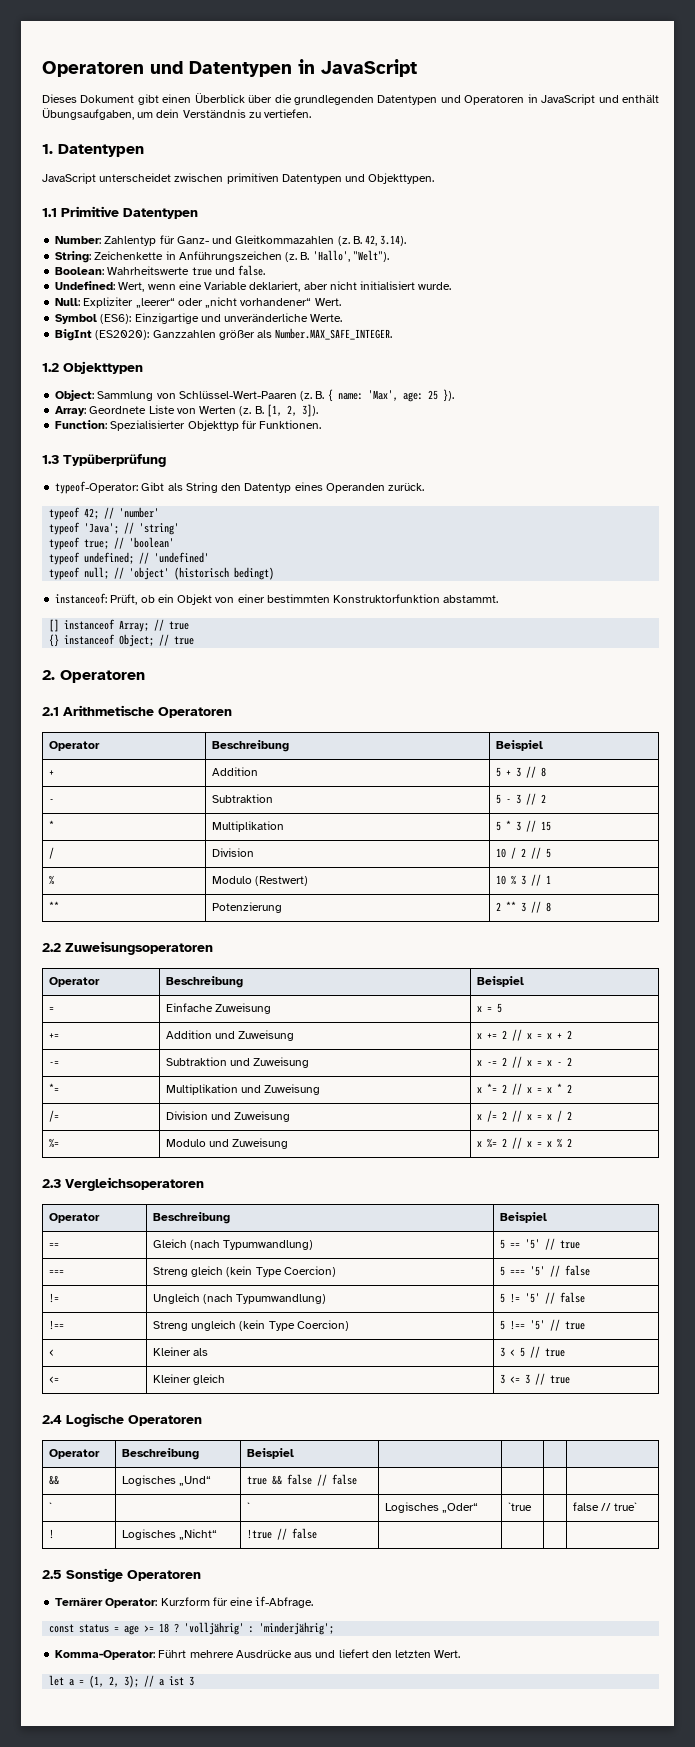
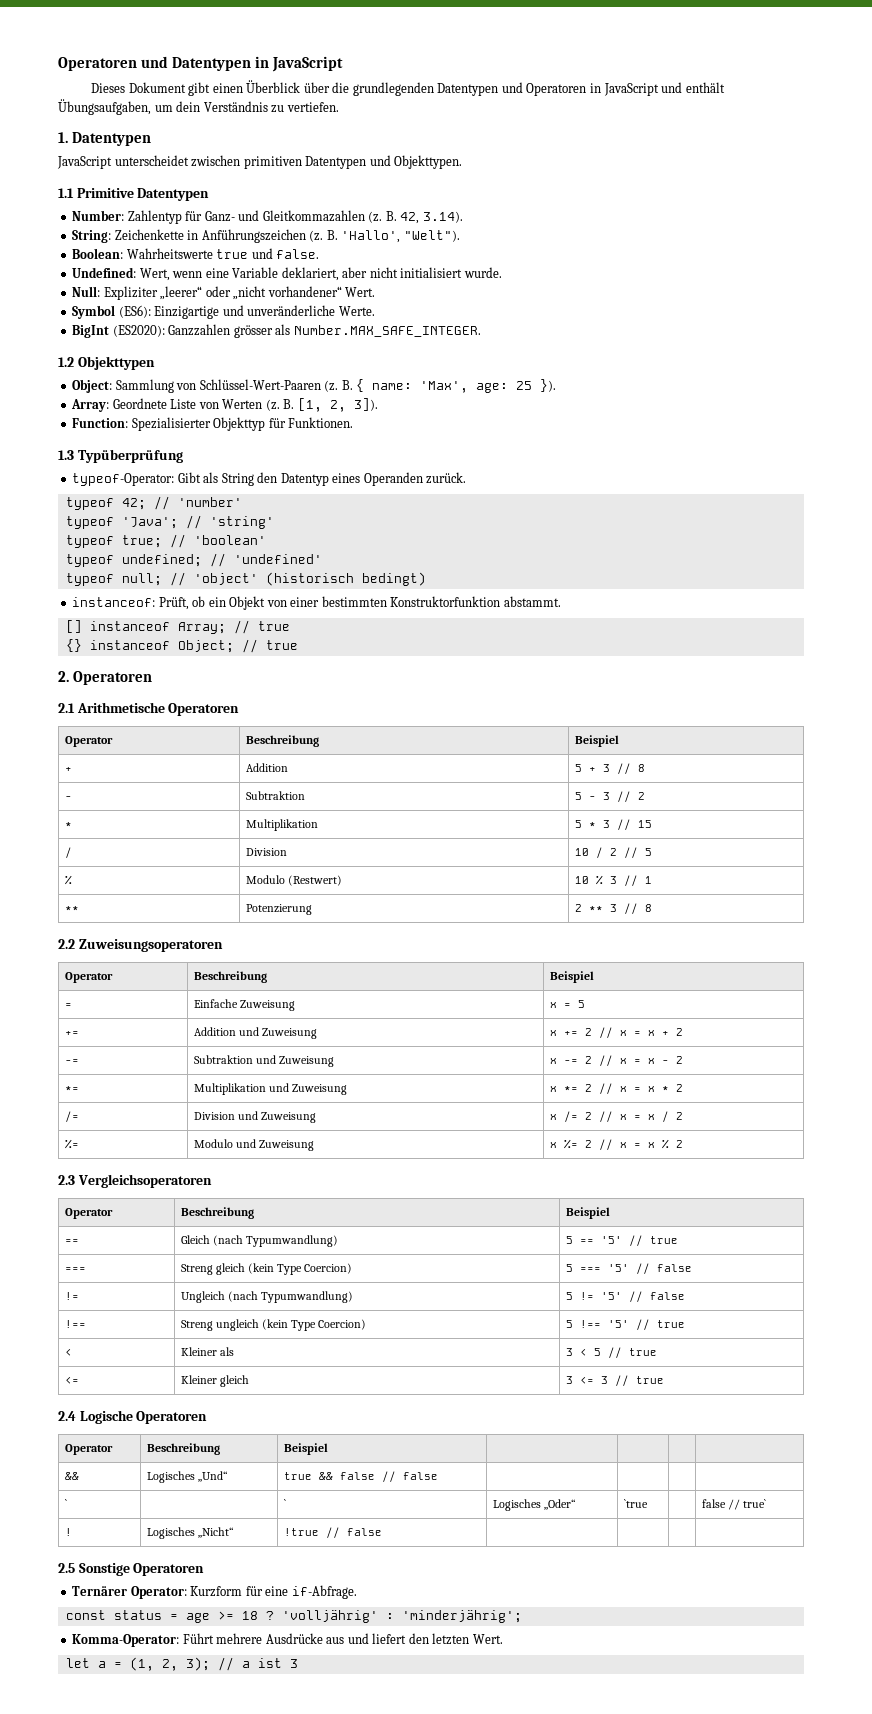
[218,330,255,340] größer -> [233,325,273,338] grösser

